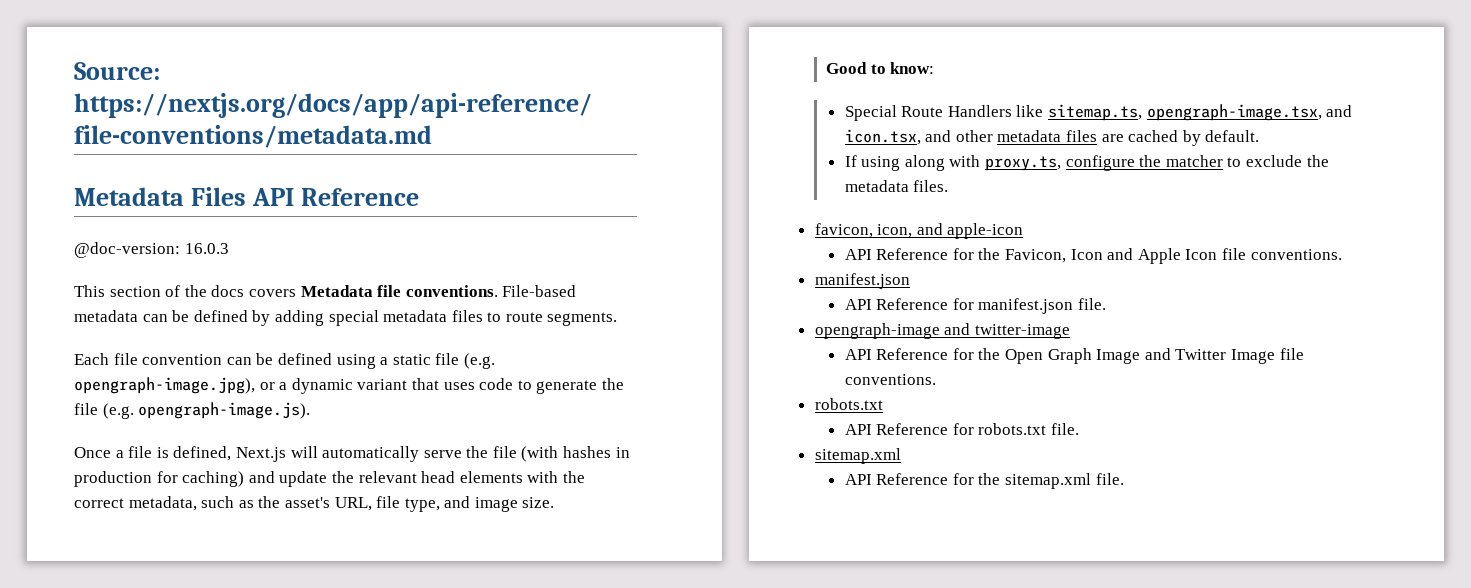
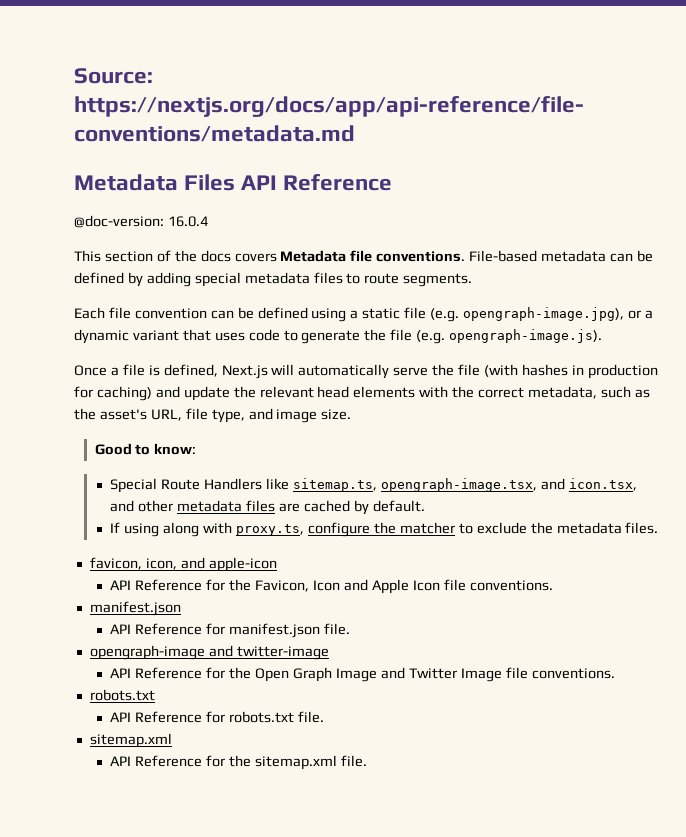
[184,243,229,254] 16.0.3 -> [167,216,208,227] 16.0.4

